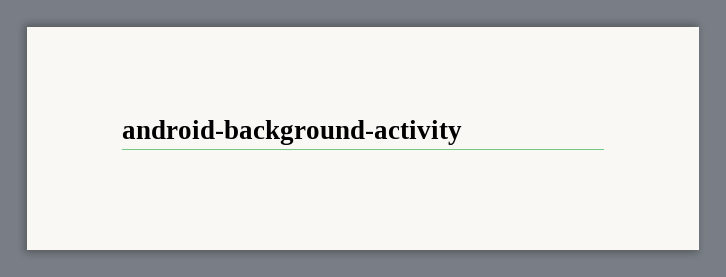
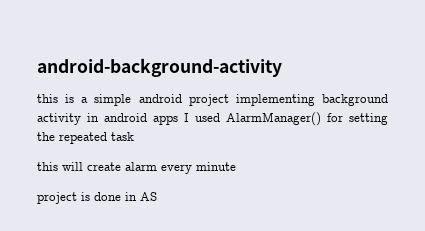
(462, 132) none -> [37,94,388,106] [37,112,388,126] [37,132,134,144] [37,162,236,174] [37,192,157,204] // this is a simple android project implementing background activity in android apps I used AlarmManager() for setting the repeated task // this will create alarm every minute // project is done in AS

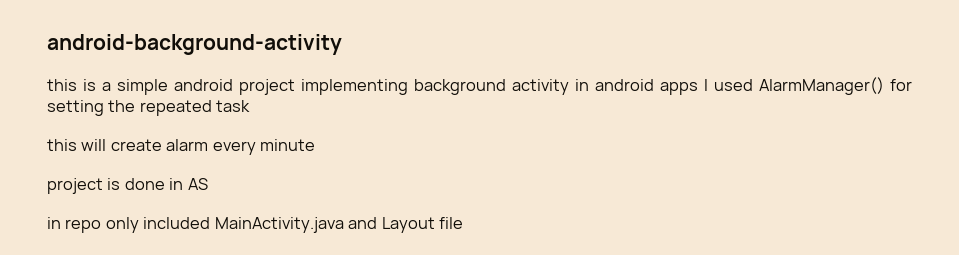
(157, 196) none -> [47,217,464,233] // in repo only included MainActivity.java and Layout file

